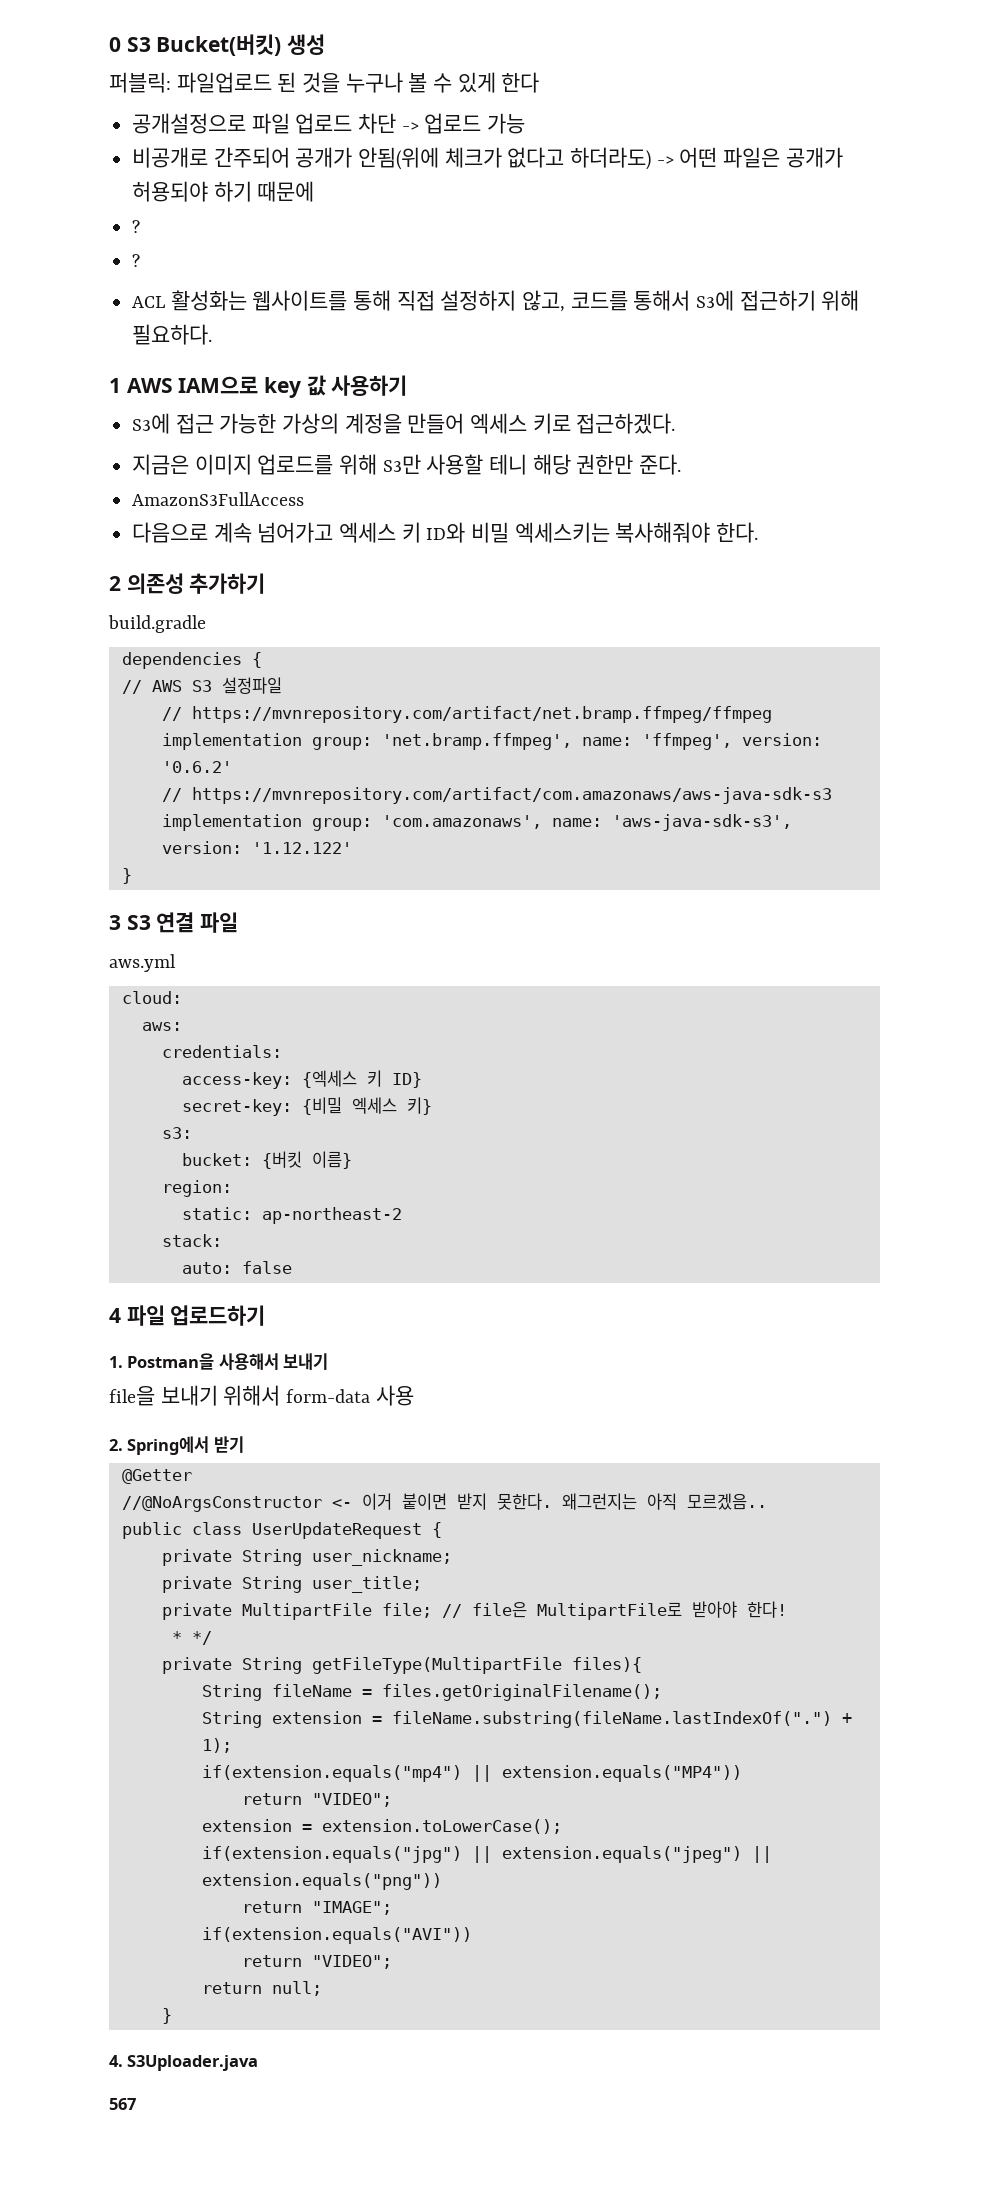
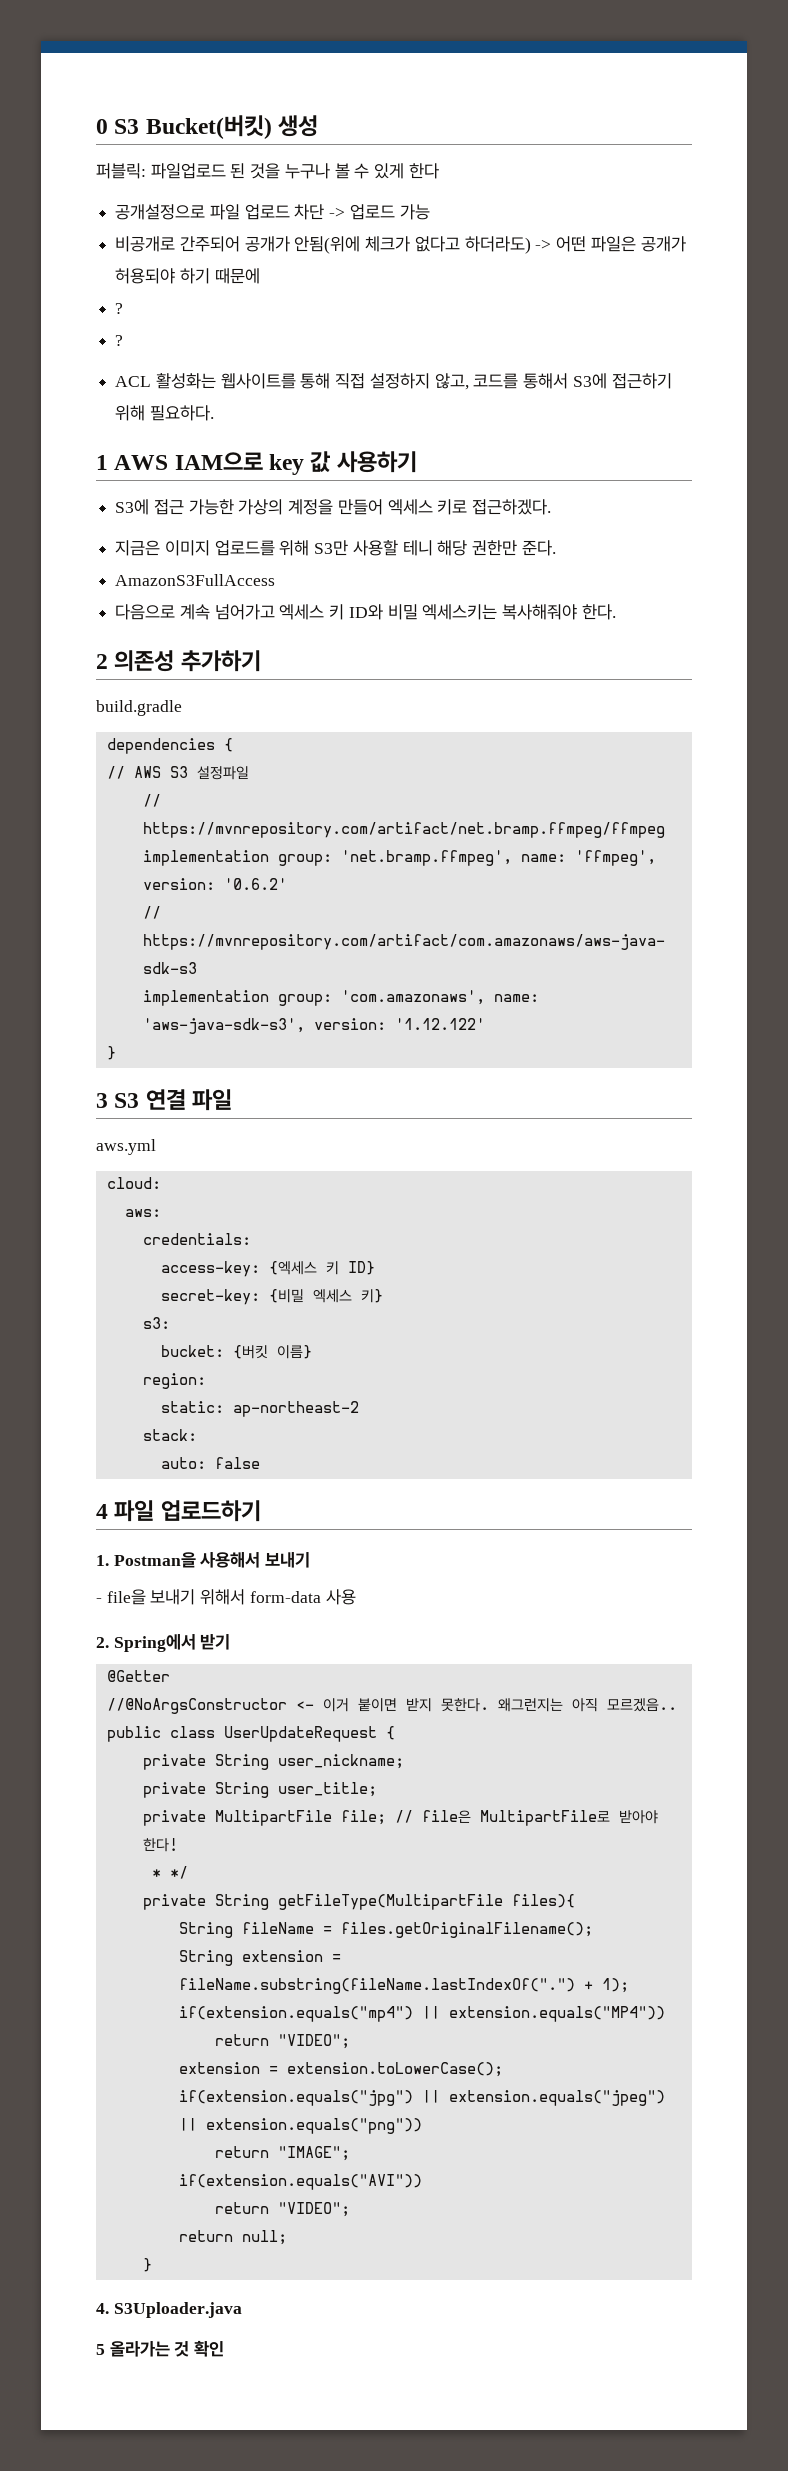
(329, 1361) none -> [96,1598,102,1603] -
[109,2098,136,2110] 567 -> [96,2340,225,2357] 5 올라가는 것 확인

